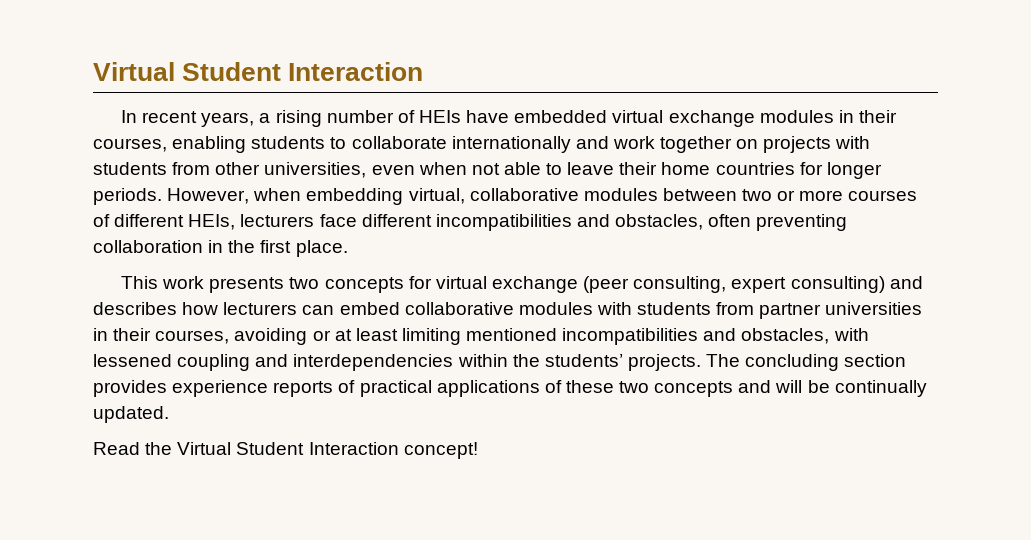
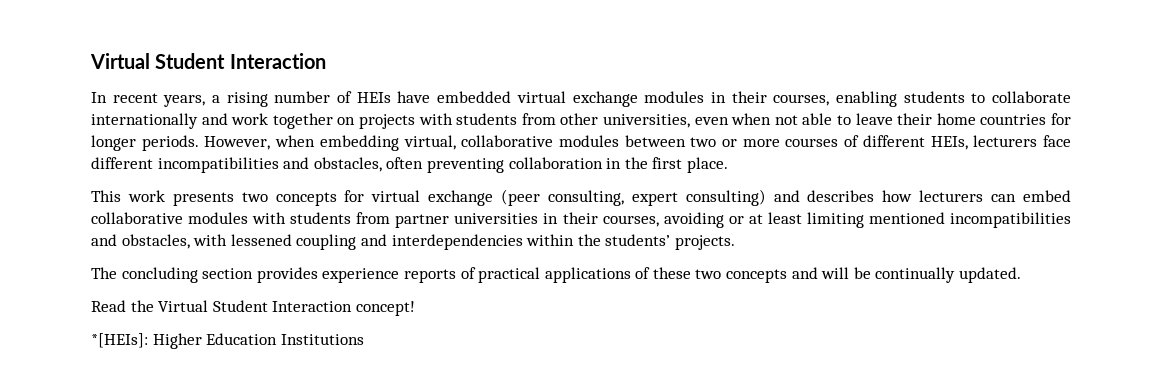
(701, 362) none -> (735, 242) //
(478, 450) none -> [91,333,364,349] // *[HEIs]: Higher Education Institutions

